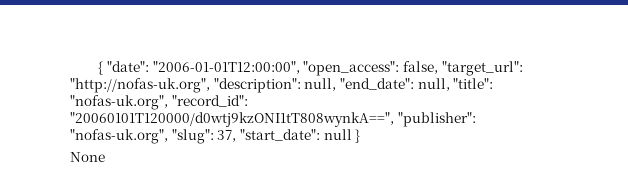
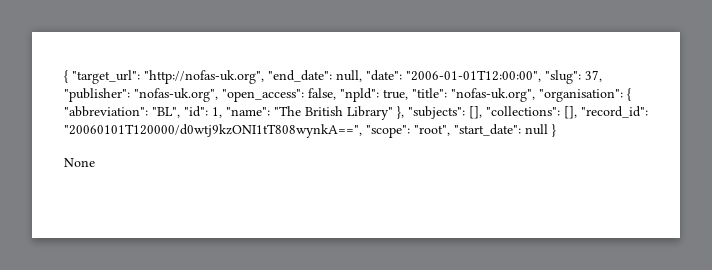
[98,61,523,76] [70,78,494,93] [70,95,248,110] [70,112,476,127] [70,129,237,144] { "date": "2006-01-01T12:00:00", "open_access": false, "target_url": "http://nofas-uk.org", "description": null, "end_date": null, "title": "nofas-uk.org", "record_id": "20060101T120000/d0wtj9kzONI1tT808wynkA==", "publisher": "nofas-uk.org", "slug": 37, -> [64,70,602,84] [64,88,631,102] [64,106,648,120] [64,124,450,138] { "target_url": "http://nofas-uk.org", "end_date": null, "date": "2006-01-01T12:00:00", "slug": 37, "publisher": "nofas-uk.org", "open_access": false, "npld": true, "title": "nofas-uk.org", "organisation": { "abbreviation": "BL", "id": 1, "name": "The British Library" }, "subjects": [], "collections": [], "record_id": "20060101T120000/d0wtj9kzONI1tT808wynkA==", "scope": "root",

